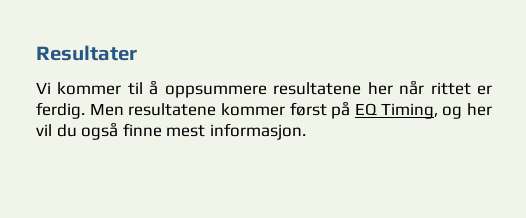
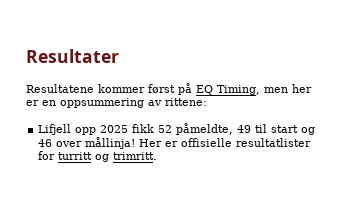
[36,80,493,98] [36,102,217,119] Vi kommer til å oppsummere resultatene her når rittet er ferdig. Men resultatene -> [26,84,94,93] Resultatene
[442,103,493,119] [36,122,306,140] og her vil du også finne mest informasjon. -> [264,84,312,93] [26,98,207,108] [38,123,316,135] [38,137,312,149] [38,151,158,162] men her er en oppsummering av rittene: // Lifjell opp 2025 fikk 52 påmeldte, 49 til start og 46 over mållinja! Her er offisielle resultatlister for turritt og trimritt.

